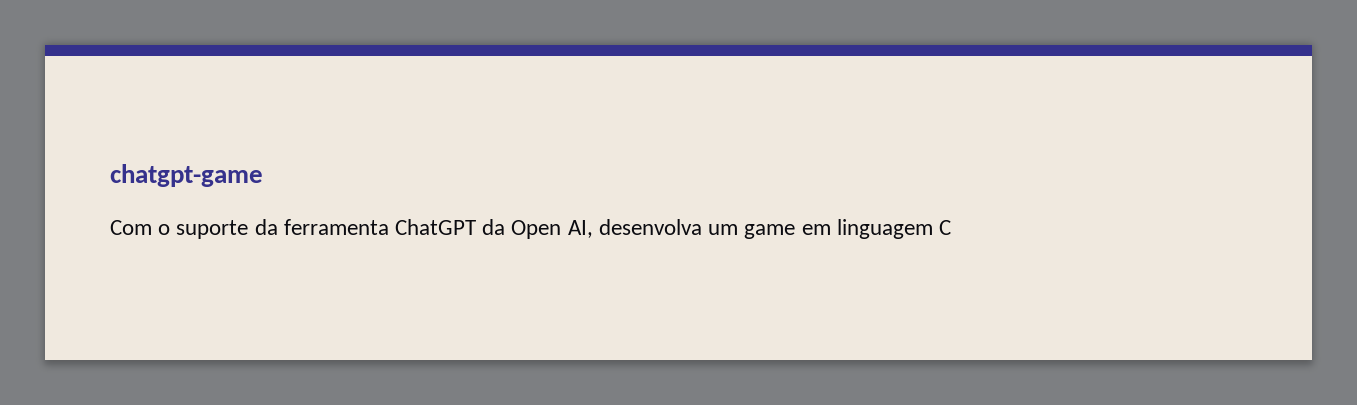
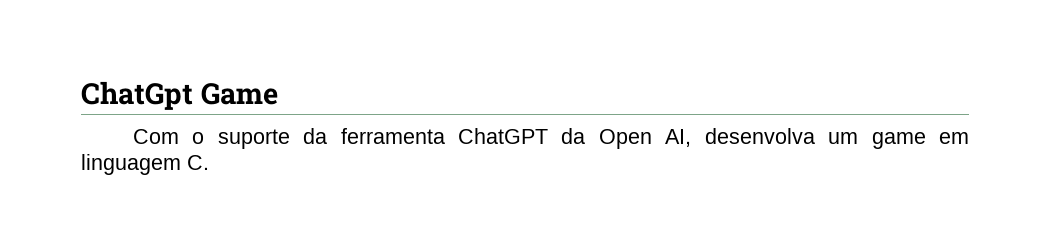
[110,164,263,187] chatgpt-game -> [81,81,278,110] ChatGpt Game
[938,220,951,235] C -> [187,155,209,170] C.

